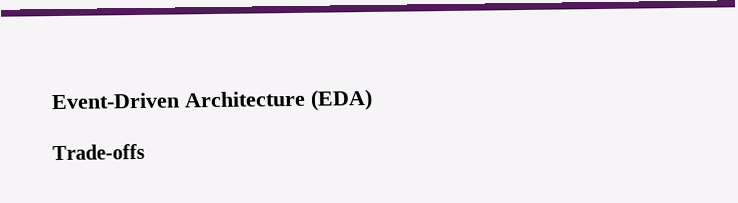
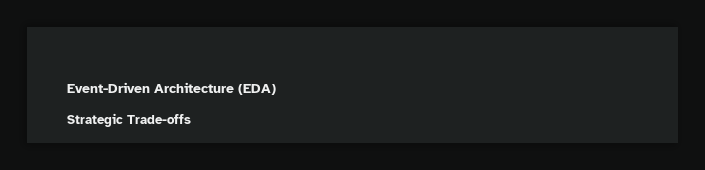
(373, 99) none -> [67,113,123,127] Strategic

